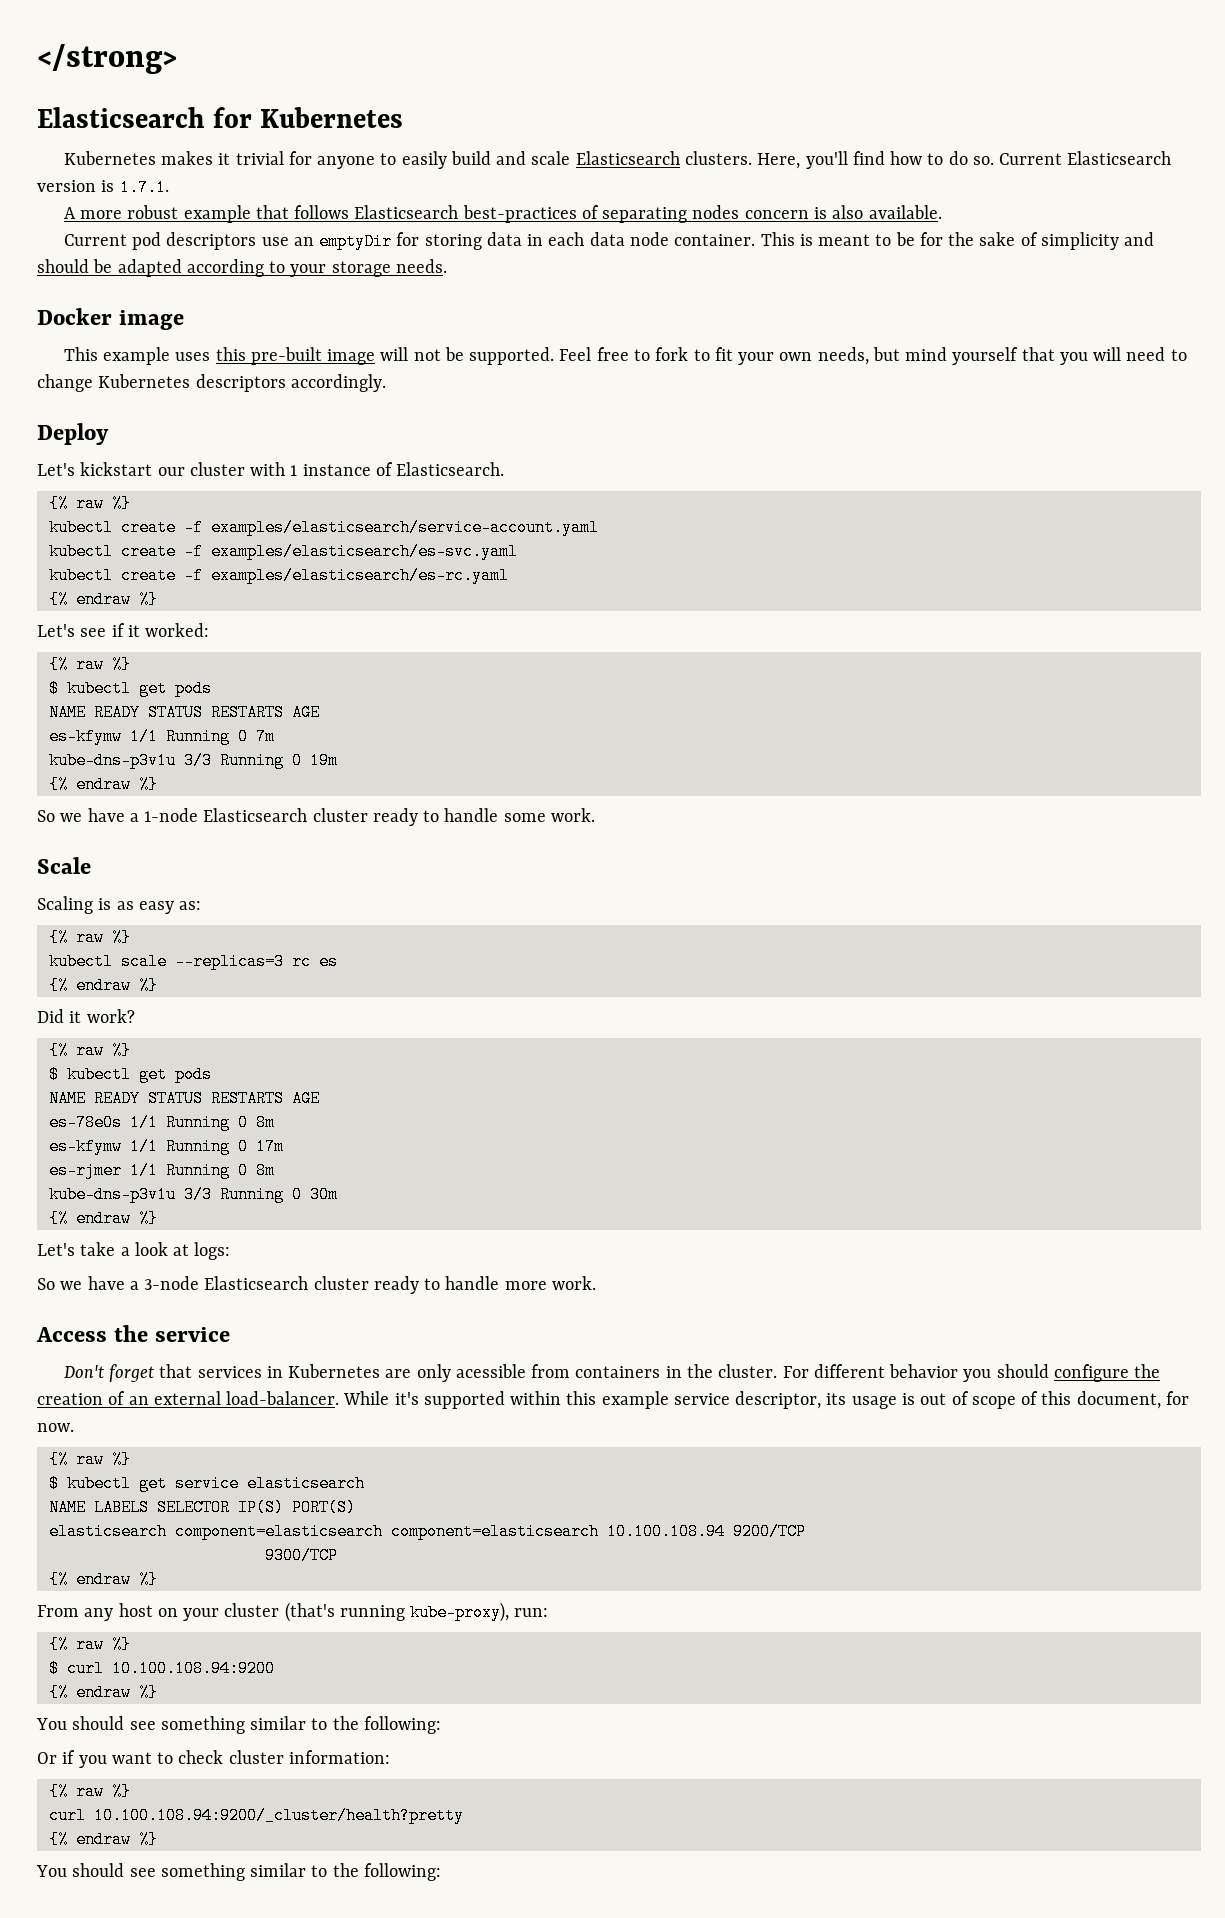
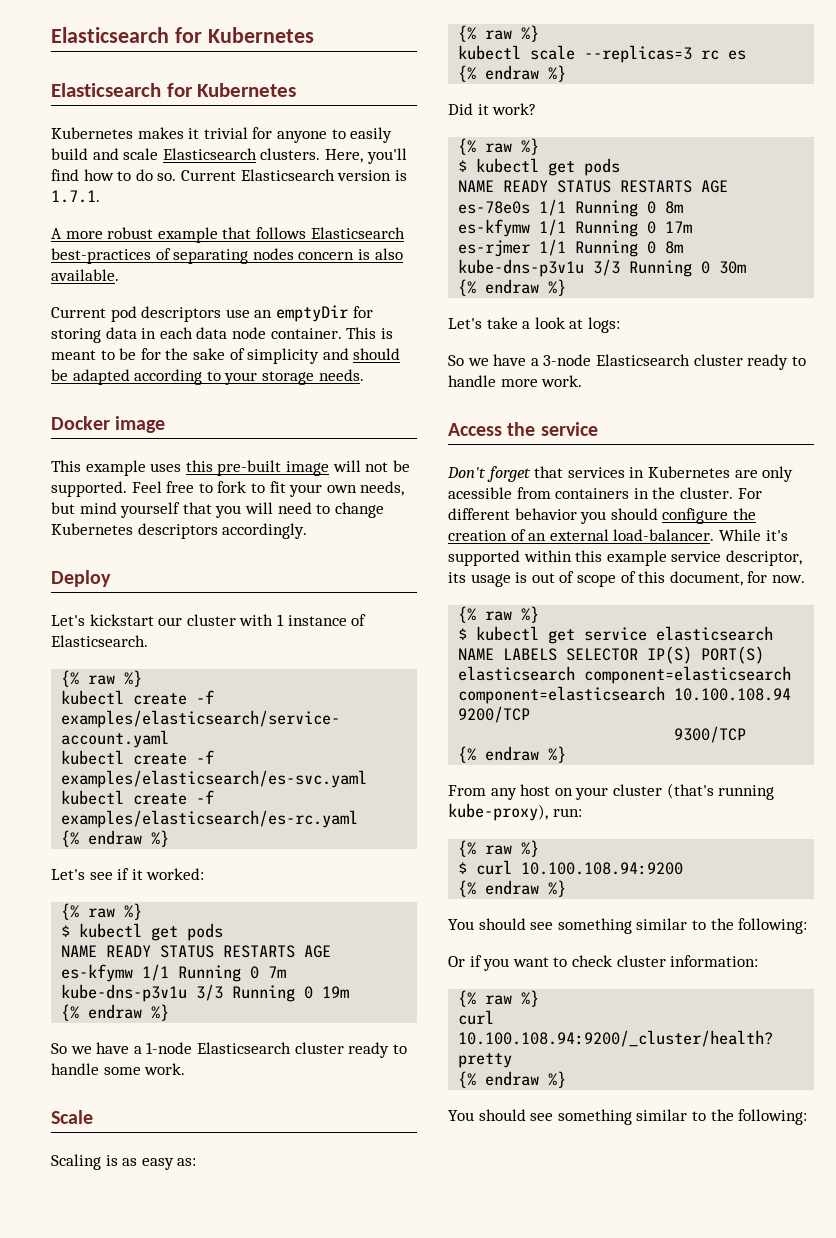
[37,44,177,74] </strong> -> [51,27,314,43] Elasticsearch for Kubernetes

